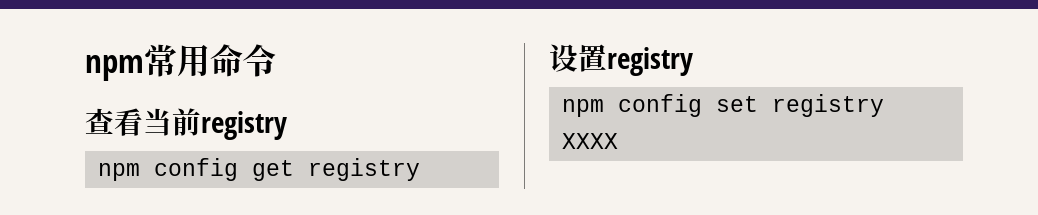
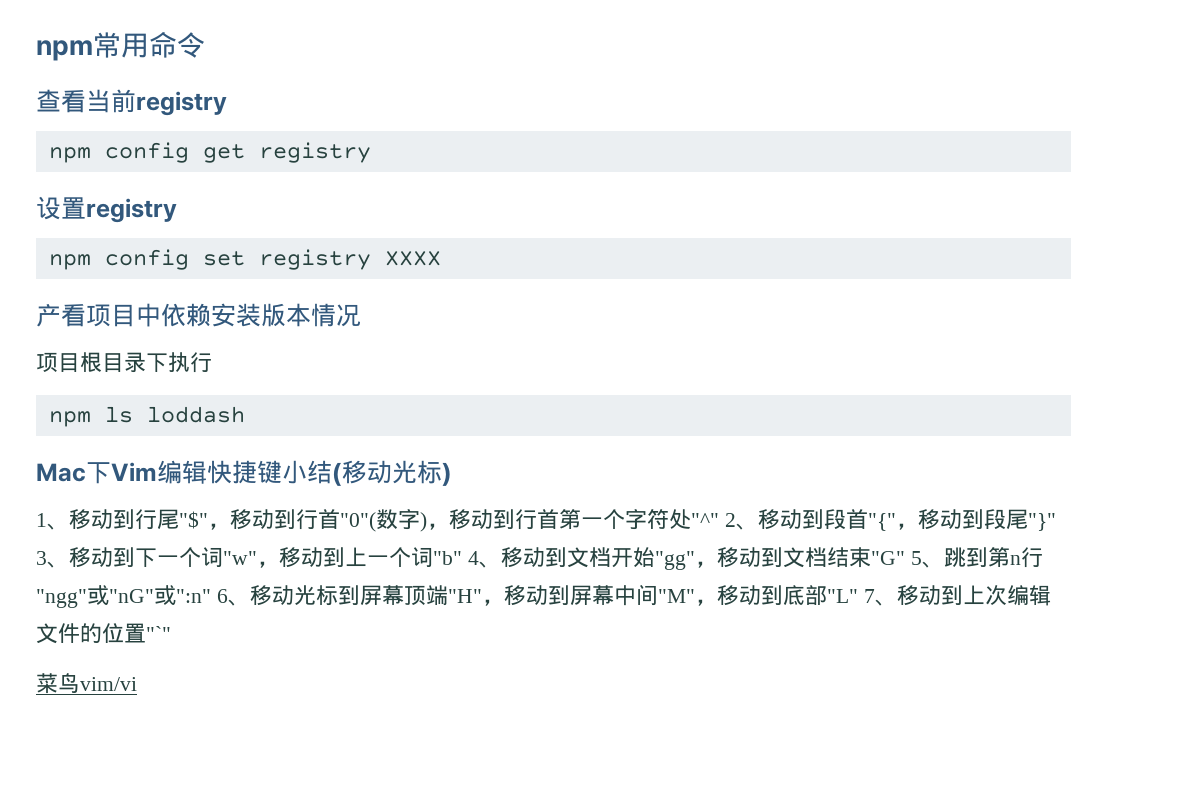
(618, 141) none -> [36,303,361,327] [36,352,212,373] [48,406,245,427] [36,460,452,486] [36,509,1056,532] [36,547,1043,570] [36,584,1051,608] [36,623,171,644] [36,673,137,694] // 产看项目中依赖安装版本情况 // 项目根目录下执行 // npm ls loddash // Mac下Vim编辑快捷键小结(移动光标) // 1、移动到行尾"$"，移动到行首"0"(数字)，移动到行首第一个字符处"^" 2、移动到段首"{"，移动到段尾"}" 3、移动到下一个词"w"，移动到上一个词"b" 4、移动到文档开始"gg"，移动到文档结束"G" 5、跳到第n行"ngg"或"nG"或":n" 6、移动光标到屏幕顶端"H"，移动到屏幕中间"M"，移动到底部"L" 7、移动到上次编辑文件的位置"`" // 菜鸟vim/vi

